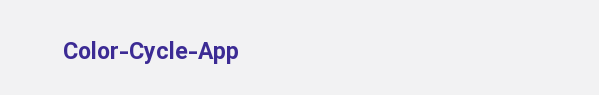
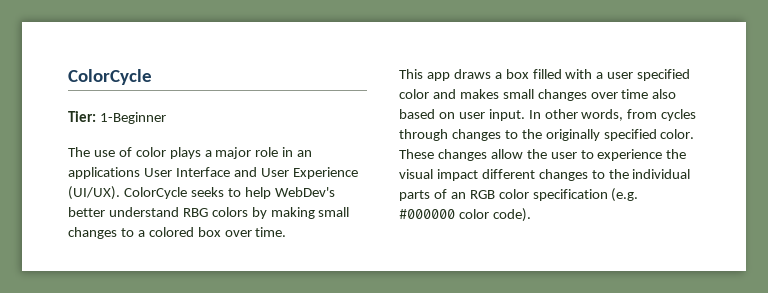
[63,41,239,64] Color-Cycle-App -> [68,69,152,85] [68,111,166,124] [68,147,313,159] [68,167,358,179] [68,186,335,200] [68,207,350,219] [68,227,287,239] [399,69,691,81] [399,89,677,101] [399,109,697,121] [399,129,695,141] [399,149,687,161] [399,169,691,181] [399,188,639,202] [399,208,531,222] ColorCycle // Tier: 1-Beginner // The use of color plays a major role in an applications User Interface and User Experience (UI/UX). ColorCycle seeks to help WebDev's better understand RBG colors by making small changes to a colored box over time. // This app draws a box filled with a user specified color and makes small changes over time also based on user input. In other words, from cycles through changes to the originally specified color. These changes allow the user to experience the visual impact different changes to the individual parts of an RGB color specification (e.g. #000000 color code).

